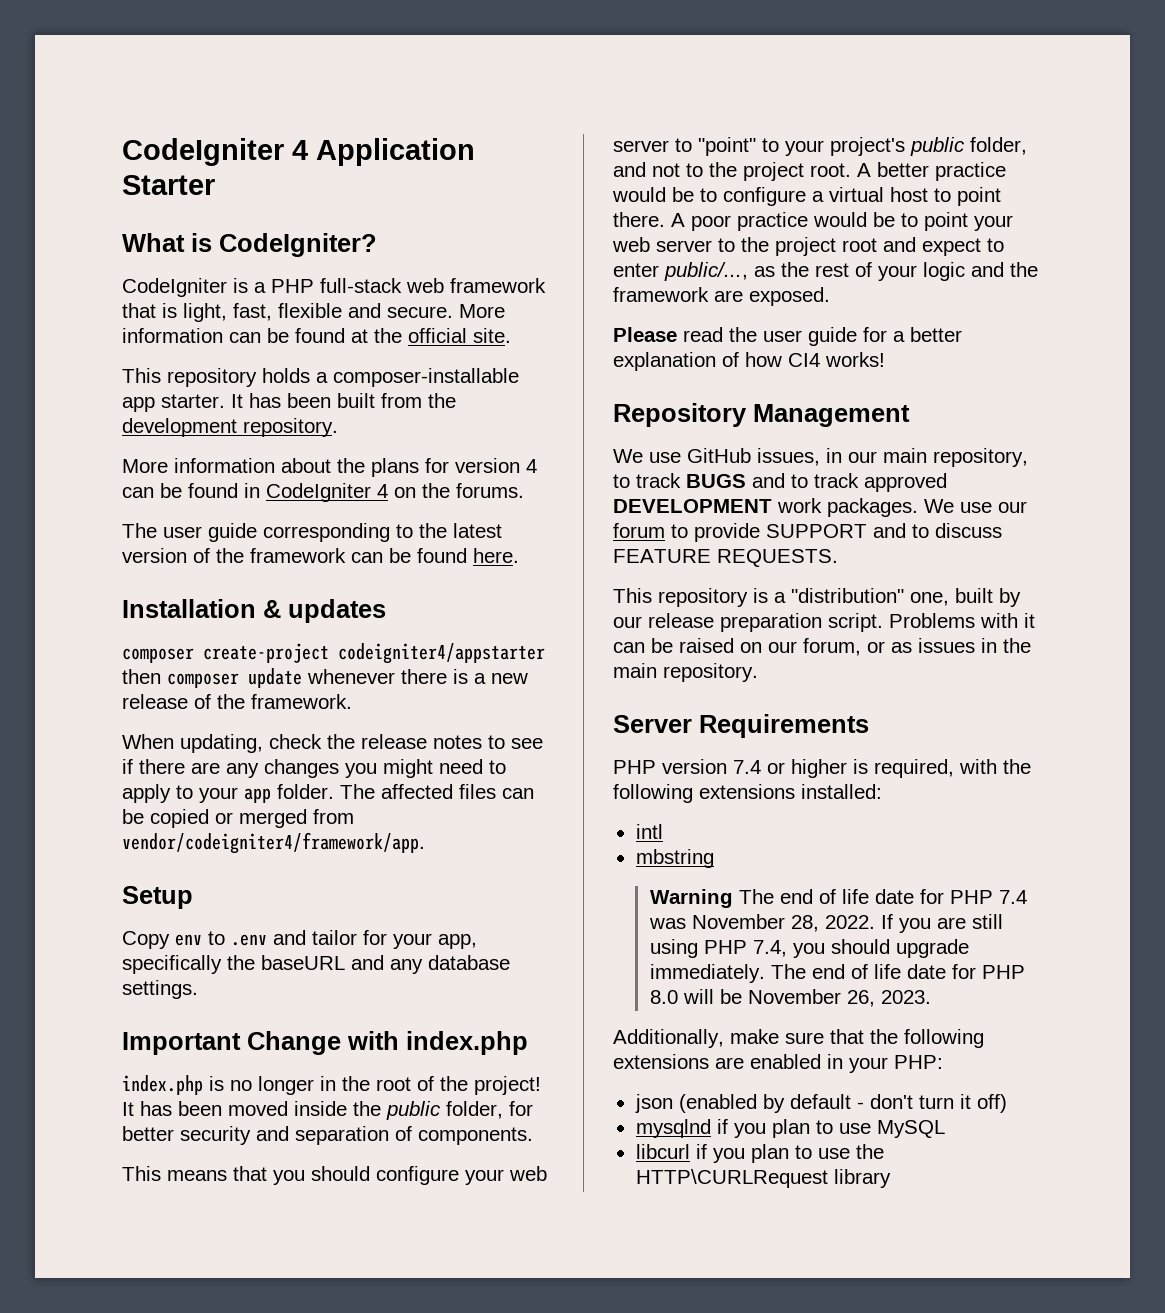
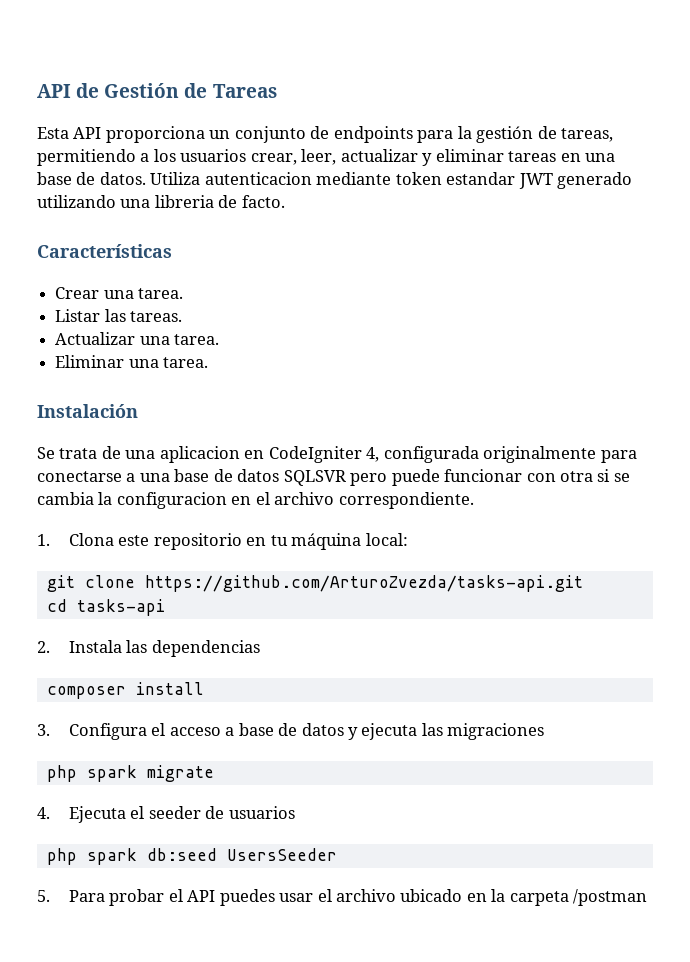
[122,138,475,166] [122,175,215,195] [122,233,377,257] [122,278,546,297] [122,303,505,322] [122,328,511,343] [122,368,519,387] [122,393,456,412] [122,418,338,437] [122,458,537,477] [122,483,524,502] [122,523,502,542] [122,548,519,563] [122,599,386,623] [122,643,545,664] [122,668,528,688] [122,694,352,709] [122,734,543,753] [122,759,506,778] [122,784,534,803] [122,809,354,828] [122,832,425,854] [122,886,193,909] [122,930,477,949] [122,955,510,974] [122,980,198,999] [122,1031,528,1055] [122,1075,541,1095] [122,1101,533,1120] [122,1126,533,1145] [122,1166,547,1185] [613,137,1027,156] [613,162,1006,181] [612,187,1001,206] [613,212,1013,231] [612,237,1004,256] [613,262,1038,281] [613,287,830,306] [613,327,962,346] [613,352,885,371] [613,403,910,427] [613,448,1028,467] [613,473,947,492] [613,498,1027,517] [613,523,1002,542] [613,549,838,567] [613,588,1021,607] [613,613,1035,632] [613,638,1031,656] [613,663,758,682] [613,714,869,738] [613,759,1031,778] [613,784,882,803] [635,824,663,839] [635,849,714,868] [649,889,1027,908] [648,914,1003,933] [649,939,969,958] [649,964,1025,983] [649,989,931,1007] [613,1029,984,1048] [613,1054,943,1073] [634,1094,1007,1113] [635,1119,945,1138] [635,1144,884,1163] [635,1169,891,1188] CodeIgniter 4 Application Starter // What is CodeIgniter? // CodeIgniter is a PHP full-stack web framework that is light, fast, flexible and secure. More information can be found at the official site. // This repository holds a composer-installable app starter. It has been built from the development repository. // More information about the plans for version 4 can be found in CodeIgniter 4 on the forums. // The user guide corresponding to the latest version of the framework can be found here. // Installation & updates // composer create-project codeigniter4/appstarter then composer update whenever there is a new release of the framework. // When updating, check the release notes to see if there are any changes you might need to apply to your app folder. The affected files can be copied or merged from vendor/codeigniter4/framework/app. // Setup // Copy env to .env and tailor for your app, specifically the baseURL and any database settings. // Important Change with index.php // index.php is no longer in the root of the project! It has been moved inside the public folder, for better security and separation of components. // This means that you should configure your web server to "point" to your project's public folder, and not to the project root. A better practice would be to configure a virtual host to point there. A poor practice would be to point your web server to the project root and expect to enter public/..., as the rest of your logic and the framework are exposed. // Please read the user guide for a better explanation of how CI4 works! // Repository Management // We use GitHub issues, in our main repository, to track BUGS and to track approved DEVELOPMENT work packages. We use our forum to provide SUPPORT and to discuss FEATURE REQUESTS. // This repository is a "distribution" one, built by our release preparation script. Problems with it can be raised on our forum, or as issues in the main repository. // Server Requirements // PHP version 7.4 or higher is required, with the following extensions installed: // intl // mbstring // Warning The end of life date for PHP 7.4 was November 28, 2022. If you are still using PHP 7.4, you should upgrade immediately. The end of life date for PHP 8.0 will be November 26, 2023. // Additionally, make sure that the following extensions are enabled in your PHP: // json (enabled by default - don't turn it off) // mysqlnd if you plan to use MySQL // libcurl if you plan to use the HTTP\CURLRequest library -> [37,83,277,98] [37,126,614,143] [37,149,616,166] [37,172,633,189] [37,195,285,208] [37,244,172,258] [55,287,184,299] [55,309,183,322] [55,332,220,345] [55,355,209,368] [37,404,138,418] [37,446,637,463] [37,469,630,486] [37,492,474,509] [37,533,408,550] [46,575,583,592] [46,599,165,616] [37,640,260,657] [46,682,204,699] [37,723,545,740] [46,765,214,782] [37,806,295,823] [46,848,337,865] [37,889,648,906] API de Gestión de Tareas // Esta API proporciona un conjunto de endpoints para la gestión de tareas, permitiendo a los usuarios crear, leer, actualizar y eliminar tareas en una base de datos. Utiliza autenticacion mediante token estandar JWT generado utilizando una libreria de facto. // Características // Crear una tarea. // Listar las tareas. // Actualizar una tarea. // Eliminar una tarea. // Instalación // Se trata de una aplicacion en CodeIgniter 4, configurada originalmente para conectarse a una base de datos SQLSVR pero puede funcionar con otra si se cambia la configuracion en el archivo correspondiente. // 1. Clona este repositorio en tu máquina local: // git clone https://github.com/ArturoZvezda/tasks-api.git // cd tasks-api // 2. Instala las dependencias // composer install // 3. Configura el acceso a base de datos y ejecuta las migraciones // php spark migrate // 4. Ejecuta el seeder de usuarios // php spark db:seed UsersSeeder // 5. Para probar el API puedes usar el archivo ubicado en la carpeta /postman

